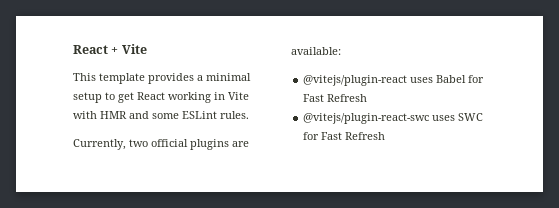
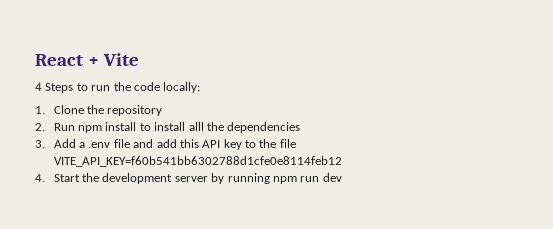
[73,73,251,84] [73,92,249,103] [73,111,249,119] [73,139,249,150] [291,47,341,55] [303,75,485,86] [303,94,368,102] [303,113,484,124] [303,132,386,140] This template provides a minimal setup to get React working in Vite with HMR and some ESLint rules. // Currently, two official plugins are available: // @vitejs/plugin-react uses Babel for Fast Refresh // @vitejs/plugin-react-swc uses SWC for Fast Refresh -> [35,82,201,93] [35,105,163,116] [35,122,301,133] [35,139,296,150] [53,156,342,167] [35,173,342,184] 4 Steps to run the code locally: // 1. Clone the repository // 2. Run npm install to install alll the dependencies // 3. Add a .env file and add this API key to the file VITE_API_KEY=f60b541bb6302788d1cfe0e8114feb12 // 4. Start the development server by running npm run dev

